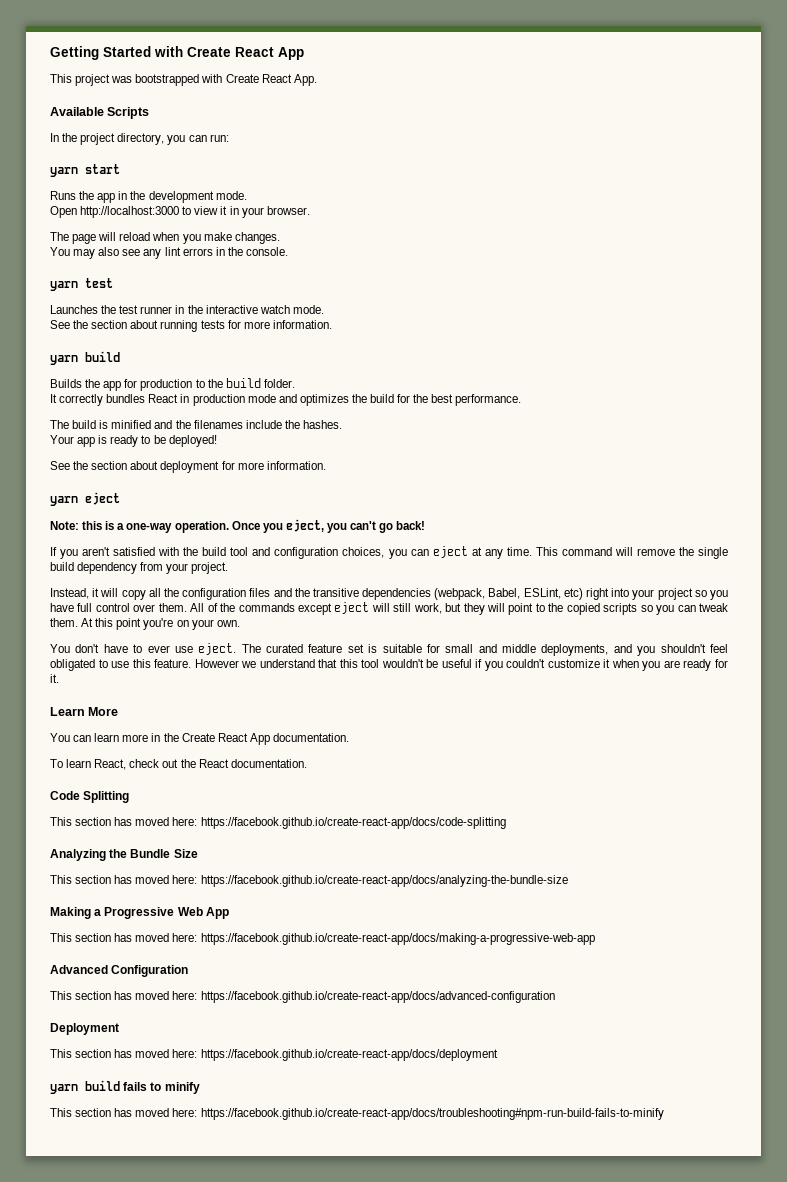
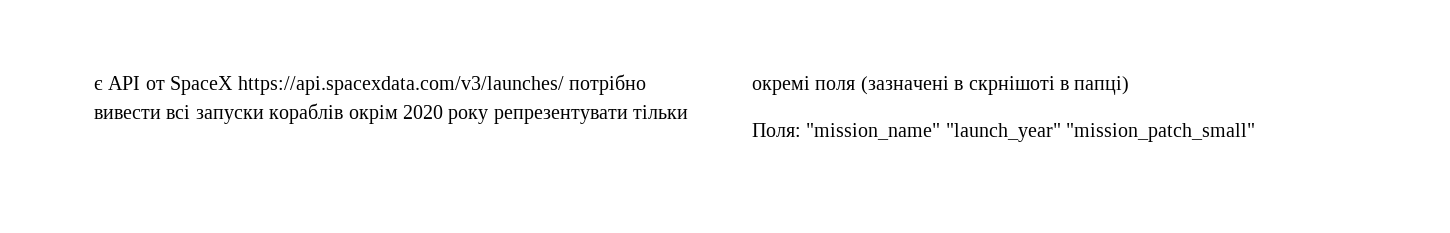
[50,46,304,60] [50,74,317,86] [50,107,150,119] [50,133,229,145] [50,164,120,177] [50,191,247,203] [50,206,310,218] [50,232,280,244] [50,247,288,259] [50,278,113,291] [50,305,324,314] [50,320,332,332] [50,351,120,365] [50,378,295,391] [50,394,522,406] [50,420,342,429] [50,435,217,447] [50,461,326,473] [50,492,120,506] [50,519,426,533] [50,546,728,559] [50,562,229,574] [50,588,728,600] [50,602,729,615] [50,618,240,630] [50,643,729,656] [50,659,728,671] [50,674,59,683] [50,707,119,716] [50,733,349,745] [50,759,307,770] [50,791,130,803] [50,817,506,829] [50,849,198,861] [50,875,568,887] [50,907,229,919] [50,933,595,945] [50,965,189,977] [50,991,555,1003] [50,1023,119,1035] [50,1049,498,1061] [50,1080,200,1094] [50,1108,664,1120] Getting Started with Create React App // This project was bootstrapped with Create React App. // Available Scripts // In the project directory, you can run: // yarn start // Runs the app in the development mode. // Open http://localhost:3000 to view it in your browser. // The page will reload when you make changes. // You may also see any lint errors in the console. // yarn test // Launches the test runner in the interactive watch mode. // See the section about running tests for more information. // yarn build // Builds the app for production to the build folder. // It correctly bundles React in production mode and optimizes the build for the best performance. // The build is minified and the filenames include the hashes. // Your app is ready to be deployed! // See the section about deployment for more information. // yarn eject // Note: this is a one-way operation. Once you eject, you can't go back! // If you aren't satisfied with the build tool and configuration choices, you can eject at any time. This command will remove the single build dependency from your project. // Instead, it will copy all the configuration files and the transitive dependencies (webpack, Babel, ESLint, etc) right into your project so you have full control over them. All of the commands except eject will still work, but they will point to the copied scripts so you can tweak them. At this point you're on your own. // You don't have to ever use eject. The curated feature set is suitable for small and middle deployments, and you shouldn't feel obligated to use this feature. However we understand that this tool wouldn't be useful if you couldn't customize it when you are ready for it. // Learn More // You can learn more in the Create React App documentation. // To learn React, check out the React documentation. // Code Splitting // This section has moved here: https://facebook.github.io/create-react-app/docs/code-splitting // Analyzing the Bundle Size // This section has moved here: https://facebook.github.io/create-react-app/docs/analyzing-the-bundle-size // Making a Progressive Web App // This section has moved here: https://facebook.github.io/create-react-app/docs/making-a-progressive-web-app // Advanced Configuration // This section has moved here: https://facebook.github.io/create-react-app/docs/advanced-configuration // Deployment // This section has moved here: https://facebook.github.io/create-react-app/docs/deployment // yarn build fails to minify // This section has moved here: https://facebook.github.io/create-react-app/docs/troubleshooting#npm-run-build-fails-to-minify -> [94,74,646,95] [94,103,689,124] [752,76,1130,95] [752,123,1256,142] є API от SpaceX https://api.spacexdata.com/v3/launches/ потрібно вивести всі запуски кораблів окрім 2020 року репрезентувати тільки окремі поля (зазначені в скрнішоті в папці) // Поля: "mission_name" "launch_year" "mission_patch_small"

